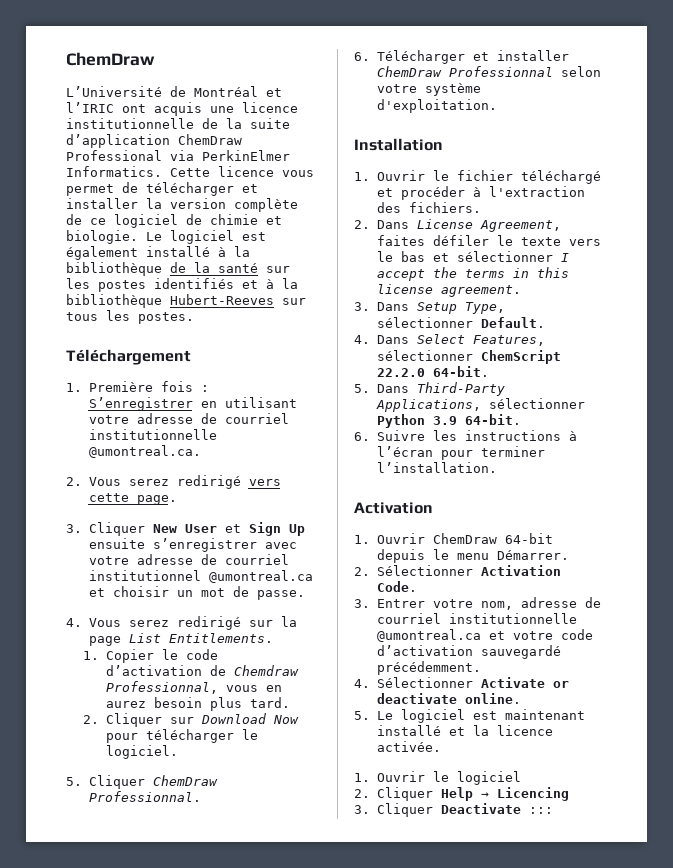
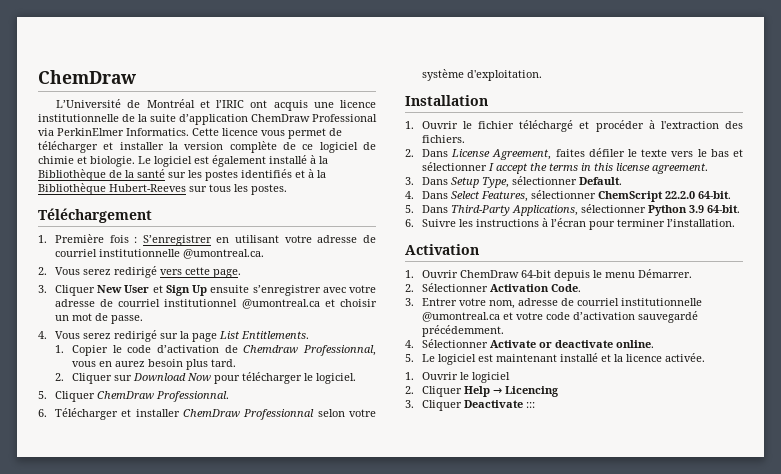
[66,262,162,276] bibliothèque -> [38,169,106,181] Bibliothèque
[66,294,162,308] bibliothèque -> [38,183,106,195] Bibliothèque

